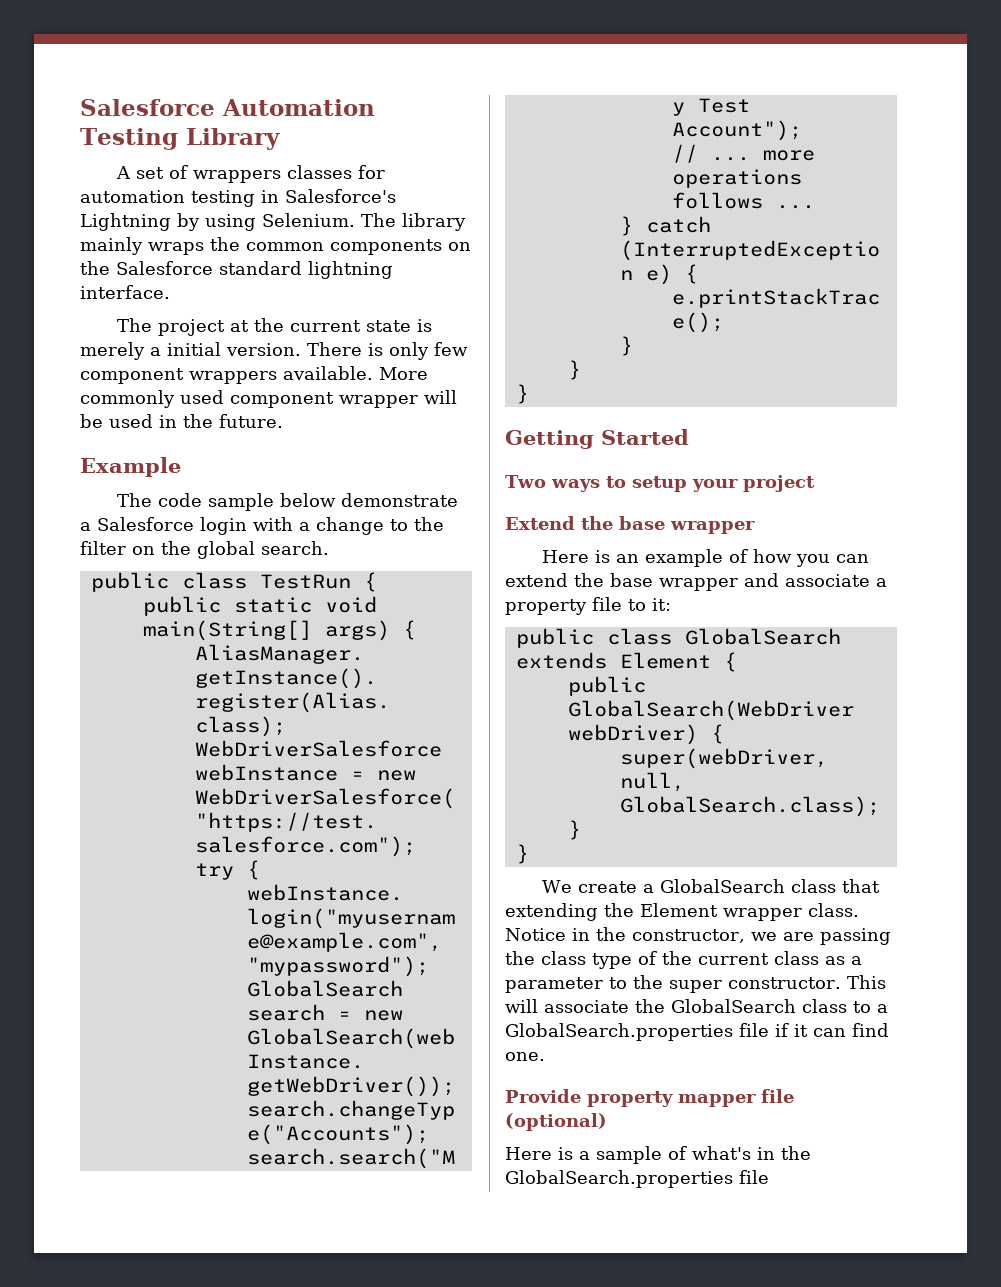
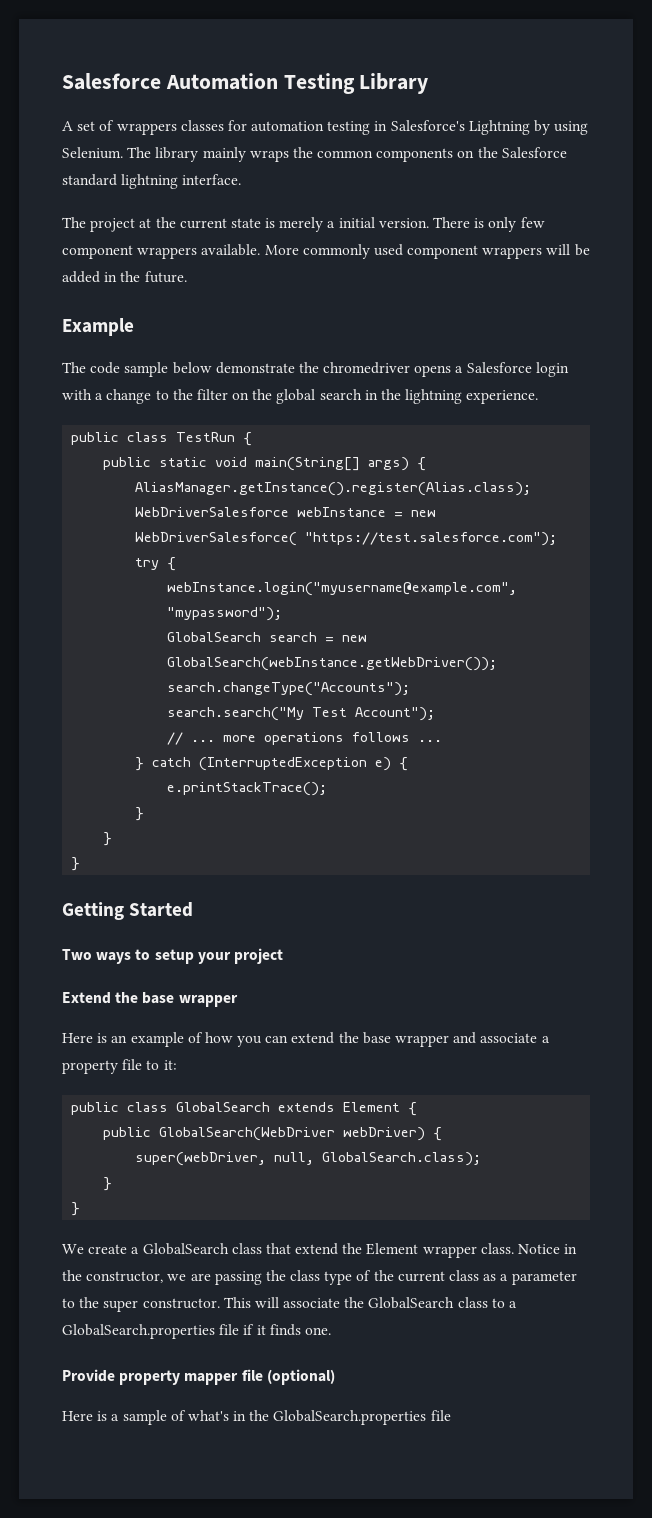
[339,395,418,408] wrapper -> [482,247,543,259] wrappers
[109,414,153,428] used -> [62,271,100,283] added
(459, 500) none -> [298,362,452,377] the chromedriver opens
[261,541,329,555] search. -> [319,389,539,404] search in the lightning experience.
[505,903,598,921] extending -> [295,1243,339,1255] extend
[813,1023,889,1037] can find -> [269,1324,301,1336] finds

